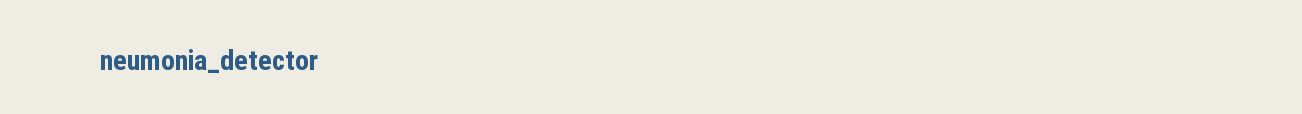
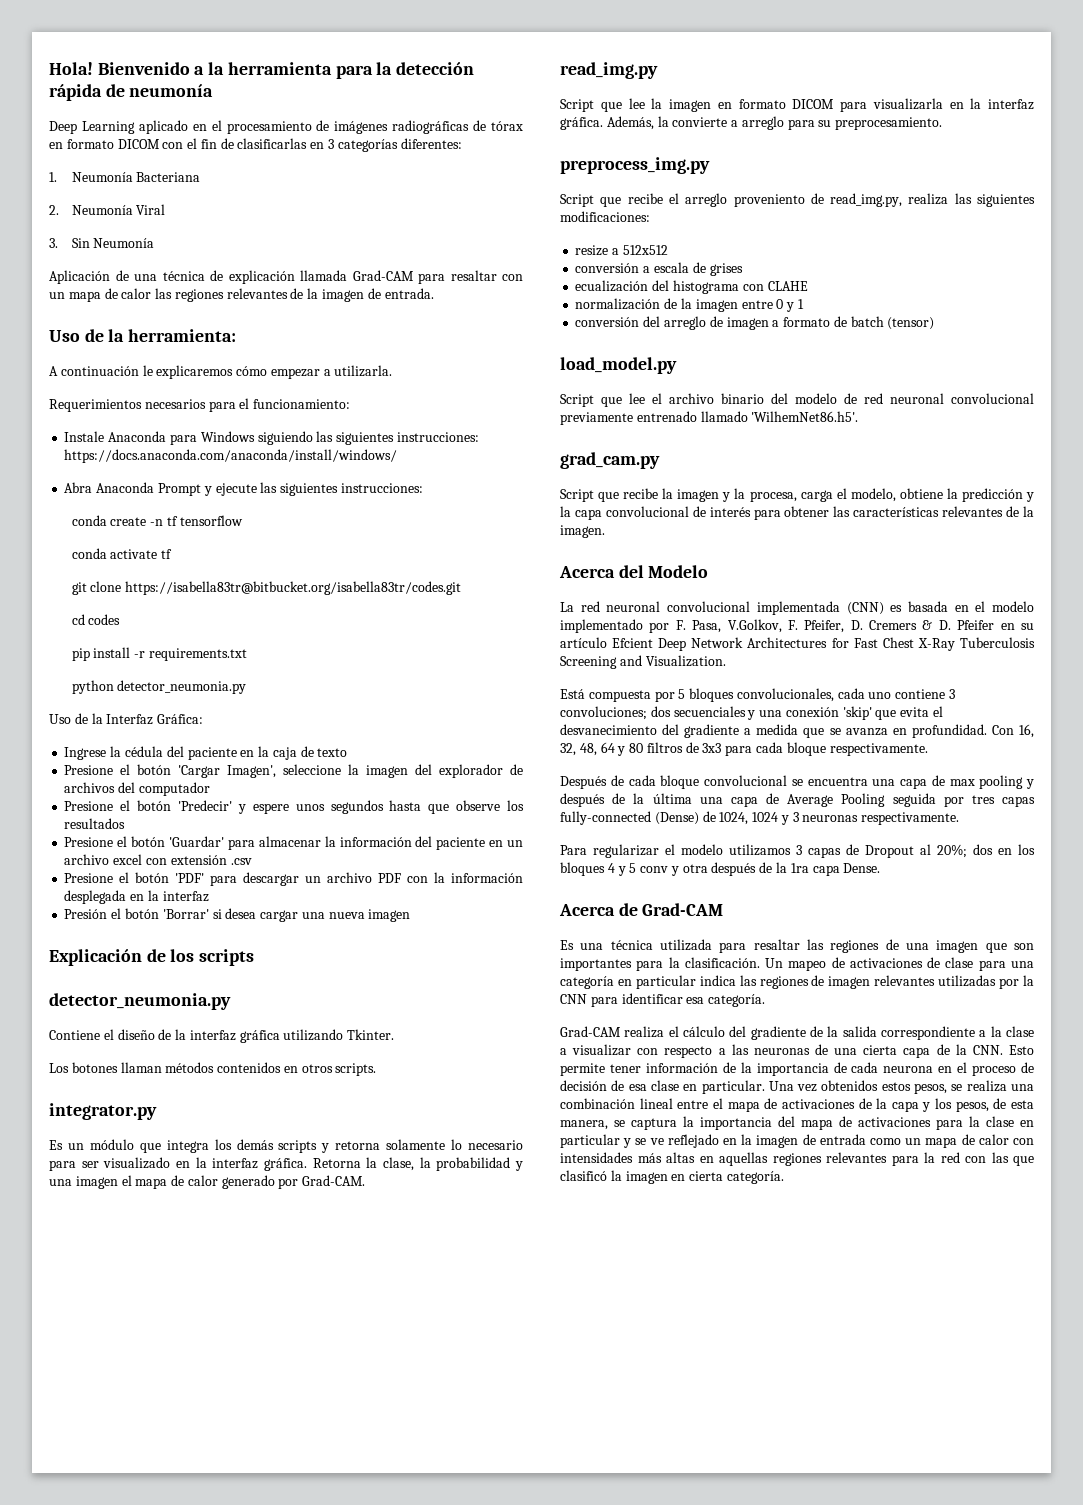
[100,49,318,73] neumonia_detector -> [49,62,475,79] [49,84,214,101] [49,120,523,134] [49,138,462,152] [49,172,201,182] [49,204,166,215] [49,238,155,248] [49,270,523,284] [49,288,434,302] [49,329,237,342] [49,365,393,379] [49,398,351,412] [64,431,479,445] [64,449,398,463] [64,482,423,496] [71,515,243,526] [71,548,173,559] [71,581,462,595] [71,614,121,625] [71,647,247,661] [71,680,247,694] [49,713,204,725] [64,746,348,760] [64,764,523,778] [64,782,210,796] [64,800,524,814] [64,818,126,829] [64,836,523,850] [64,854,252,865] [64,872,523,886] [64,890,209,904] [64,908,411,922] [49,949,255,966] [49,993,231,1010] [49,1029,395,1043] [49,1062,377,1076] [49,1103,157,1120] [49,1139,523,1153] [49,1157,524,1171] [49,1175,366,1189] [560,62,658,79] [560,98,1034,112] [560,116,943,130] [560,157,710,174] [560,193,1035,207] [560,211,650,222] [575,245,668,256] [575,262,743,276] [575,280,808,294] [575,298,804,312] [575,316,935,330] [560,357,677,374] [560,393,1034,407] [560,411,859,425] [560,452,660,469] [560,488,1034,502] [560,506,1034,520] [560,525,605,538] [559,565,709,578] [560,601,1034,615] [560,619,1034,633] [560,637,1035,651] [560,655,726,669] [560,688,956,702] [560,706,944,720] [560,724,1034,738] [560,742,928,756] [560,775,1034,789] [560,793,1035,807] [560,811,960,825] [560,844,1035,858] [560,862,881,876] [559,903,724,916] [560,939,1034,953] [560,957,1034,971] [560,975,1034,989] [560,993,766,1007] [560,1026,1034,1040] [560,1044,1035,1058] [560,1062,1034,1076] [560,1080,1034,1094] [560,1098,1035,1112] [560,1116,1034,1130] [560,1134,1034,1148] [560,1152,1034,1166] [560,1170,784,1184] Hola! Bienvenido a la herramienta para la detección rápida de neumonía // Deep Learning aplicado en el procesamiento de imágenes radiográficas de tórax en formato DICOM con el fin de clasificarlas en 3 categorías diferentes: // 1. Neumonía Bacteriana // 2. Neumonía Viral // 3. Sin Neumonía // Aplicación de una técnica de explicación llamada Grad-CAM para resaltar con un mapa de calor las regiones relevantes de la imagen de entrada. // Uso de la herramienta: // A continuación le explicaremos cómo empezar a utilizarla. // Requerimientos necesarios para el funcionamiento: // Instale Anaconda para Windows siguiendo las siguientes instrucciones: https://docs.anaconda.com/anaconda/install/windows/ // Abra Anaconda Prompt y ejecute las siguientes instrucciones: // conda create -n tf tensorflow // conda activate tf // git clone https://isabella83tr@bitbucket.org/isabella83tr/codes.git // cd codes // pip install -r requirements.txt // python detector_neumonia.py // Uso de la Interfaz Gráfica: // Ingrese la cédula del paciente en la caja de texto // Presione el botón 'Cargar Imagen', seleccione la imagen del explorador de archivos del computador // Presione el botón 'Predecir' y espere unos segundos hasta que observe los resultados // Presione el botón 'Guardar' para almacenar la información del paciente en un archivo excel con extensión .csv // Presione el botón 'PDF' para descargar un archivo PDF con la información desplegada en la interfaz // Presión el botón 'Borrar' si desea cargar una nueva imagen // Explicación de los scripts // detector_neumonia.py // Contiene el diseño de la interfaz gráfica utilizando Tkinter. // Los botones llaman métodos contenidos en otros scripts. // integrator.py // Es un módulo que integra los demás scripts y retorna solamente lo necesario para ser visualizado en la interfaz gráfica. Retorna la clase, la probabilidad y una imagen el mapa de calor generado por Grad-CAM. // read_img.py // Script que lee la imagen en formato DICOM para visualizarla en la interfaz gráfica. Además, la convierte a arreglo para su preprocesamiento. // preprocess_img.py // Script que recibe el arreglo proveniento de read_img.py, realiza las siguientes modificaciones: // resize a 512x512 // conversión a escala de grises // ecualización del histograma con CLAHE // normalización de la imagen entre 0 y 1 // conversión del arreglo de imagen a formato de batch (tensor) // load_model.py // Script que lee el archivo binario del modelo de red neuronal convolucional previamente entrenado llamado 'WilhemNet86.h5'. // grad_cam.py // Script que recibe la imagen y la procesa, carga el modelo, obtiene la predicción y la capa convolucional de interés para obtener las características relevantes de la imagen. // Acerca del Modelo // La red neuronal convolucional implementada (CNN) es basada en el modelo implementado por F. Pasa, V.Golkov, F. Pfeifer, D. Cremers & D. Pfeifer en su artículo Efcient Deep Network Architectures for Fast Chest X-Ray Tuberculosis Screening and Visualization. // Está compuesta por 5 bloques convolucionales, cada uno contiene 3 convoluciones; dos secuenciales y una conexión 'skip' que evita el desvanecimiento del gradiente a medida que se avanza en profundidad. Con 16, 32, 48, 64 y 80 filtros de 3x3 para cada bloque respectivamente. // Después de cada bloque convolucional se encuentra una capa de max pooling y después de la última una capa de Average Pooling seguida por tres capas fully-connected (Dense) de 1024, 1024 y 3 neuronas respectivamente. // Para regularizar el modelo utilizamos 3 capas de Dropout al 20%; dos en los bloques 4 y 5 conv y otra después de la 1ra capa Dense. // Acerca de Grad-CAM // Es una técnica utilizada para resaltar las regiones de una imagen que son importantes para la clasificación. Un mapeo de activaciones de clase para una categoría en particular indica las regiones de imagen relevantes utilizadas por la CNN para identificar esa categoría. // Grad-CAM realiza el cálculo del gradiente de la salida correspondiente a la clase a visualizar con respecto a las neuronas de una cierta capa de la CNN. Esto permite tener información de la importancia de cada neurona en el proceso de decisión de esa clase en particular. Una vez obtenidos estos pesos, se realiza una combinación lineal entre el mapa de activaciones de la capa y los pesos, de esta manera, se captura la importancia del mapa de activaciones para la clase en particular y se ve reflejado en la imagen de entrada como un mapa de calor con intensidades más altas en aquellas regiones relevantes para la red con las que clasificó la imagen en cierta categoría.

